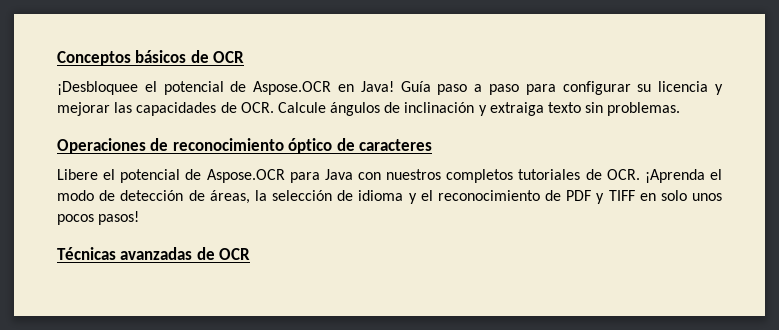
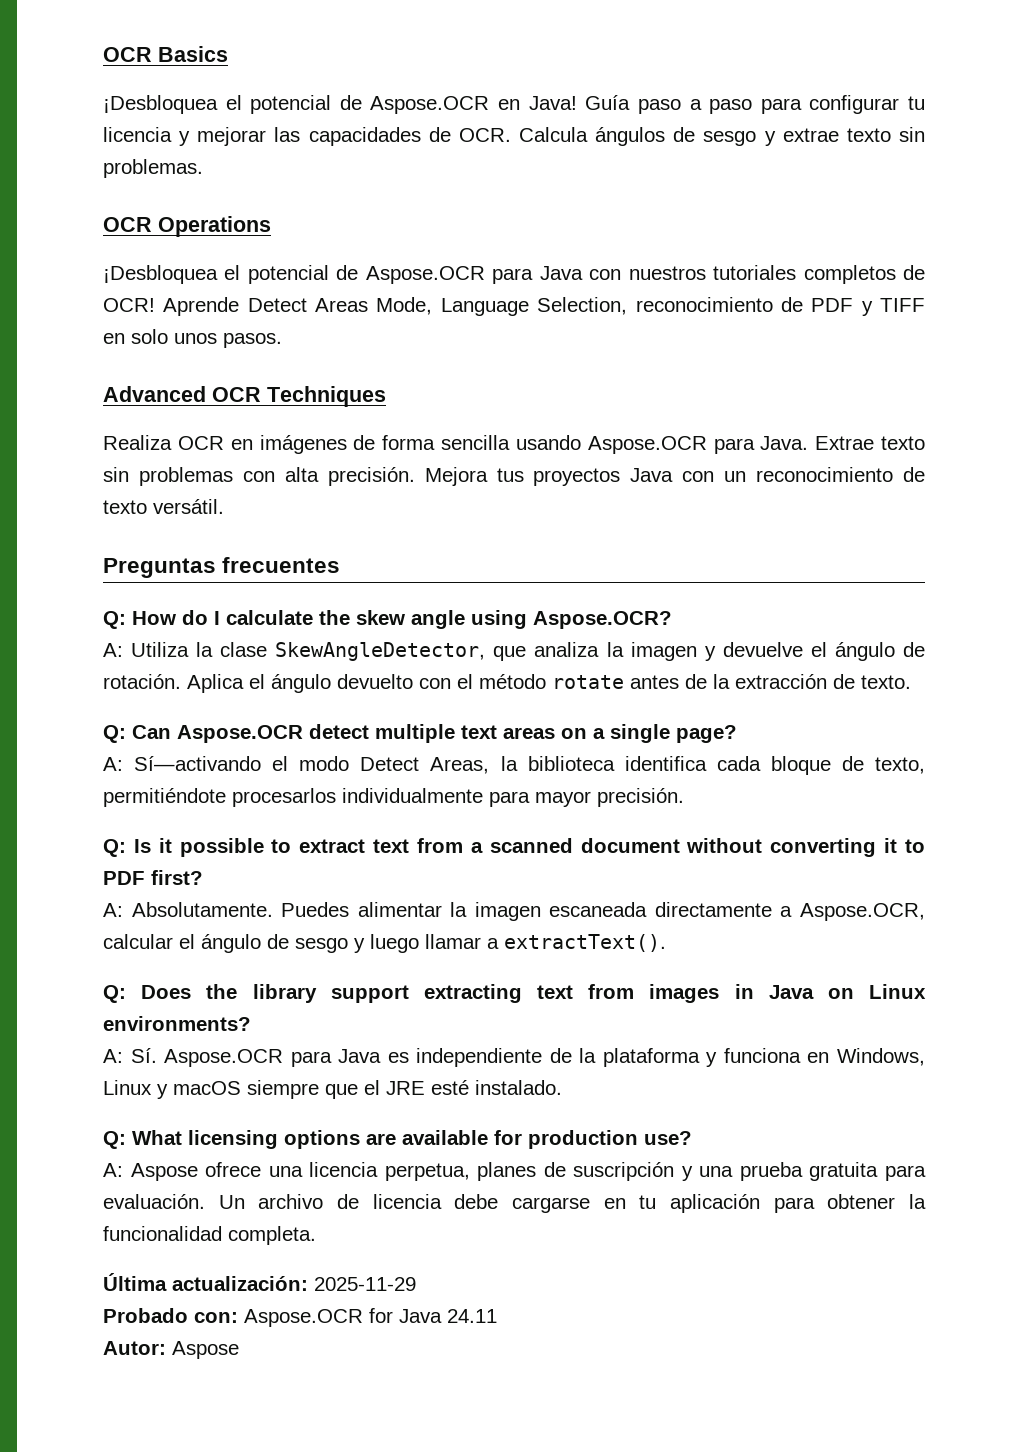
[57,50,245,66] [57,81,138,95] Conceptos básicos de OCR // ¡Desbloquee -> [103,46,228,62] [103,95,218,114] OCR Basics // ¡Desbloquea
[637,84,652,92] su -> [908,96,926,110] tu
[277,102,326,113] Calcule -> [519,127,588,142] Calcula
[404,102,544,116] inclinación y extraiga -> [703,128,839,146] sesgo y extrae
[57,138,433,154] [57,169,98,180] Operaciones de reconocimiento óptico de caracteres // Libere -> [103,216,271,237] [103,265,218,284] OCR Operations // ¡Desbloquea
[446,169,722,183] [57,190,433,204] completos tutoriales de OCR. ¡Aprenda el modo de detección de áreas, la selección de idioma y el -> [713,265,926,284] [103,297,628,316] tutoriales completos de OCR! Aprende Detect Areas Mode, Language Selection,
[57,211,140,225] [57,247,251,260] pocos pasos! // Técnicas avanzadas de OCR -> [223,333,282,348] [103,386,386,407] [103,435,926,454] [103,467,925,486] [103,499,224,514] [103,557,341,578] [103,610,672,629] [103,642,926,661] [103,674,911,693] [103,724,737,743] [103,756,926,775] [103,788,684,807] [103,838,925,857] [103,870,203,885] [103,902,925,921] [103,934,666,953] [103,984,926,1003] [103,1016,251,1031] [103,1048,926,1067] [103,1080,562,1099] [103,1130,692,1149] [103,1162,927,1181] [103,1194,926,1213] [103,1226,316,1245] [103,1273,416,1291] [103,1308,497,1327] [103,1341,239,1359] pasos. // Advanced OCR Techniques // Realiza OCR en imágenes de forma sencilla usando Aspose.OCR para Java. Extrae texto sin problemas con alta precisión. Mejora tus proyectos Java con un reconocimiento de texto versátil. // Preguntas frecuentes // Q: How do I calculate the skew angle using Aspose.OCR? // A: Utiliza la clase SkewAngleDetector, que analiza la imagen y devuelve el ángulo de rotación. Aplica el ángulo devuelto con el método rotate antes de la extracción de texto. // Q: Can Aspose.OCR detect multiple text areas on a single page? // A: Sí—activando el modo Detect Areas, la biblioteca identifica cada bloque de texto, permitiéndote procesarlos individualmente para mayor precisión. // Q: Is it possible to extract text from a scanned document without converting it to PDF first? // A: Absolutamente. Puedes alimentar la imagen escaneada directamente a Aspose.OCR, calcular el ángulo de sesgo y luego llamar a extractText(). // Q: Does the library support extracting text from images in Java on Linux environments? // A: Sí. Aspose.OCR para Java es independiente de la plataforma y funciona en Windows, Linux y macOS siempre que el JRE esté instalado. // Q: What licensing options are available for production use? // A: Aspose ofrece una licencia perpetua, planes de suscripción y una prueba gratuita para evaluación. Un archivo de licencia debe cargarse en tu aplicación para obtener la funcionalidad completa. // Última actualización: 2025-11-29 // Probado con: Aspose.OCR for Java 24.11 // Autor: Aspose

